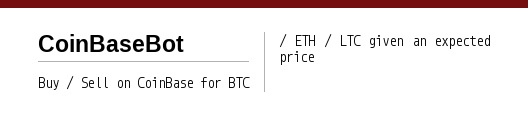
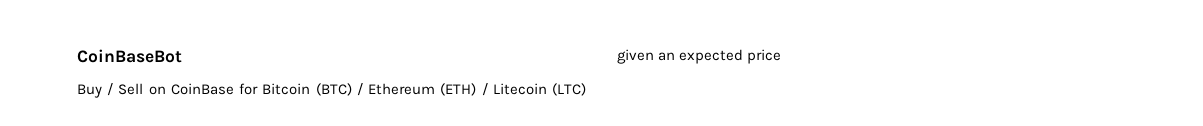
[228,77,250,88] [279,33,361,48] BTC / ETH / LTC -> [262,83,586,96] Bitcoin (BTC) / Ethereum (ETH) / Litecoin (LTC)

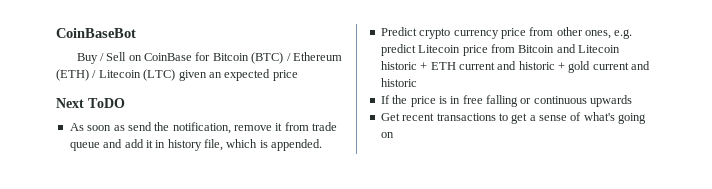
(782, 56) none -> [56,98,125,108] [69,122,338,134] [69,139,323,151] [380,27,633,39] [380,44,620,56] [380,61,651,73] [380,78,417,87] [380,95,633,107] [380,112,647,124] [380,132,394,138] // Next ToDO // As soon as send the notification, remove it from trade queue and add it in history file, which is appended. // Predict crypto currency price from other ones, e.g. predict Litecoin price from Bitcoin and Litecoin historic + ETH current and historic + gold current and historic // If the price is in free falling or continuous upwards // Get recent transactions to get a sense of what's going on

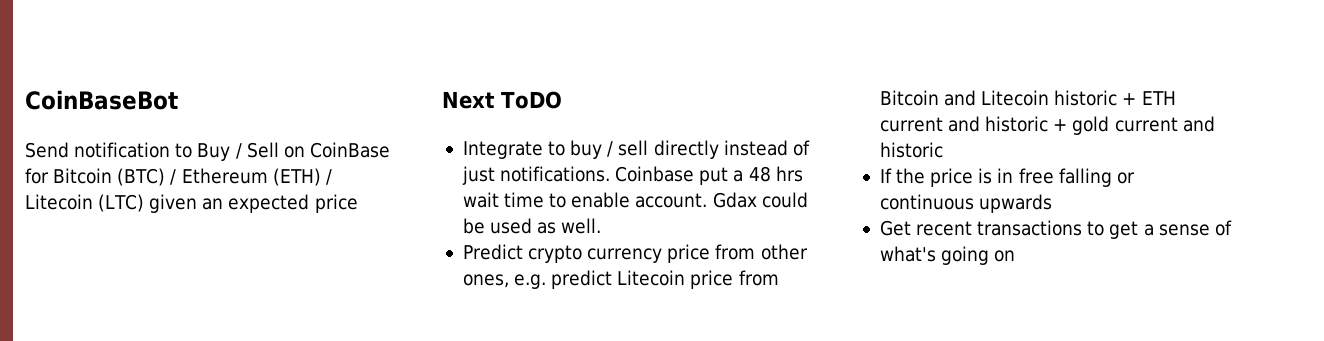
(136, 33) none -> [25,142,193,158] Send notification to
[69,122,338,134] [69,139,323,151] As soon as send the notification, remove it from trade queue and add it in history file, which is appended. -> [462,140,810,159] [461,166,803,185] [462,192,808,208] [462,218,602,234] Integrate to buy / sell directly instead of just notifications. Coinbase put a 48 hrs wait time to enable account. Gdax could be used as well.

